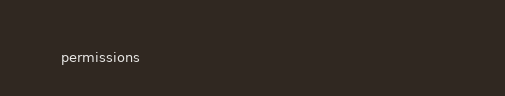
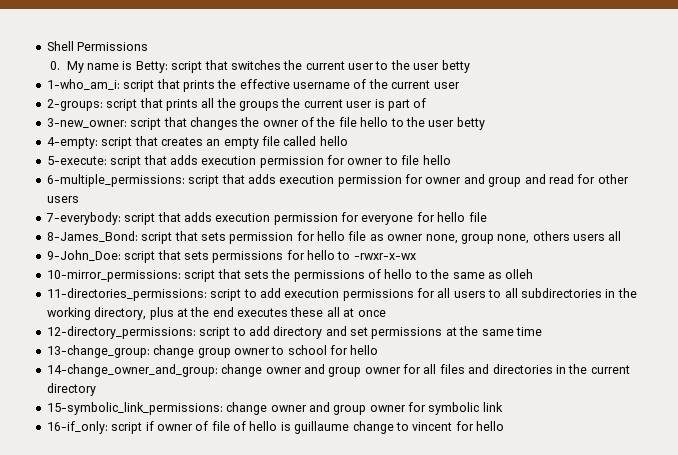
[61,52,140,65] permissions -> [46,41,149,51] [49,60,470,73] [46,79,460,92] [46,98,427,111] [46,117,485,130] [46,136,348,149] [46,155,451,168] [46,174,629,187] [46,196,79,203] [45,212,487,225] [46,231,622,244] [46,250,416,263] [46,269,534,282] [46,288,637,301] [46,307,386,320] [46,326,542,339] [46,345,379,358] [46,364,630,377] [46,383,96,396] [46,402,503,415] [46,421,504,434] Shell Permissions // 0. My name is Betty: script that switches the current user to the user betty // 1-who_am_i: script that prints the effective username of the current user // 2-groups: script that prints all the groups the current user is part of // 3-new_owner: script that changes the owner of the file hello to the user betty // 4-empty: script that creates an empty file called hello // 5-execute: script that adds execution permission for owner to file hello // 6-multiple_permissions: script that adds execution permission for owner and group and read for other users // 7-everybody: script that adds execution permission for everyone for hello file // 8-James_Bond: script that sets permission for hello file as owner none, group none, others users all // 9-John_Doe: script that sets permissions for hello to -rwxr-x-wx // 10-mirror_permissions: script that sets the permissions of hello to the same as olleh // 11-directories_permissions: script to add execution permissions for all users to all subdirectories in the working directory, plus at the end executes these all at once // 12-directory_permissions: script to add directory and set permissions at the same time // 13-change_group: change group owner to school for hello // 14-change_owner_and_group: change owner and group owner for all files and directories in the current directory // 15-symbolic_link_permissions: change owner and group owner for symbolic link // 16-if_only: script if owner of file of hello is guillaume change to vincent for hello

